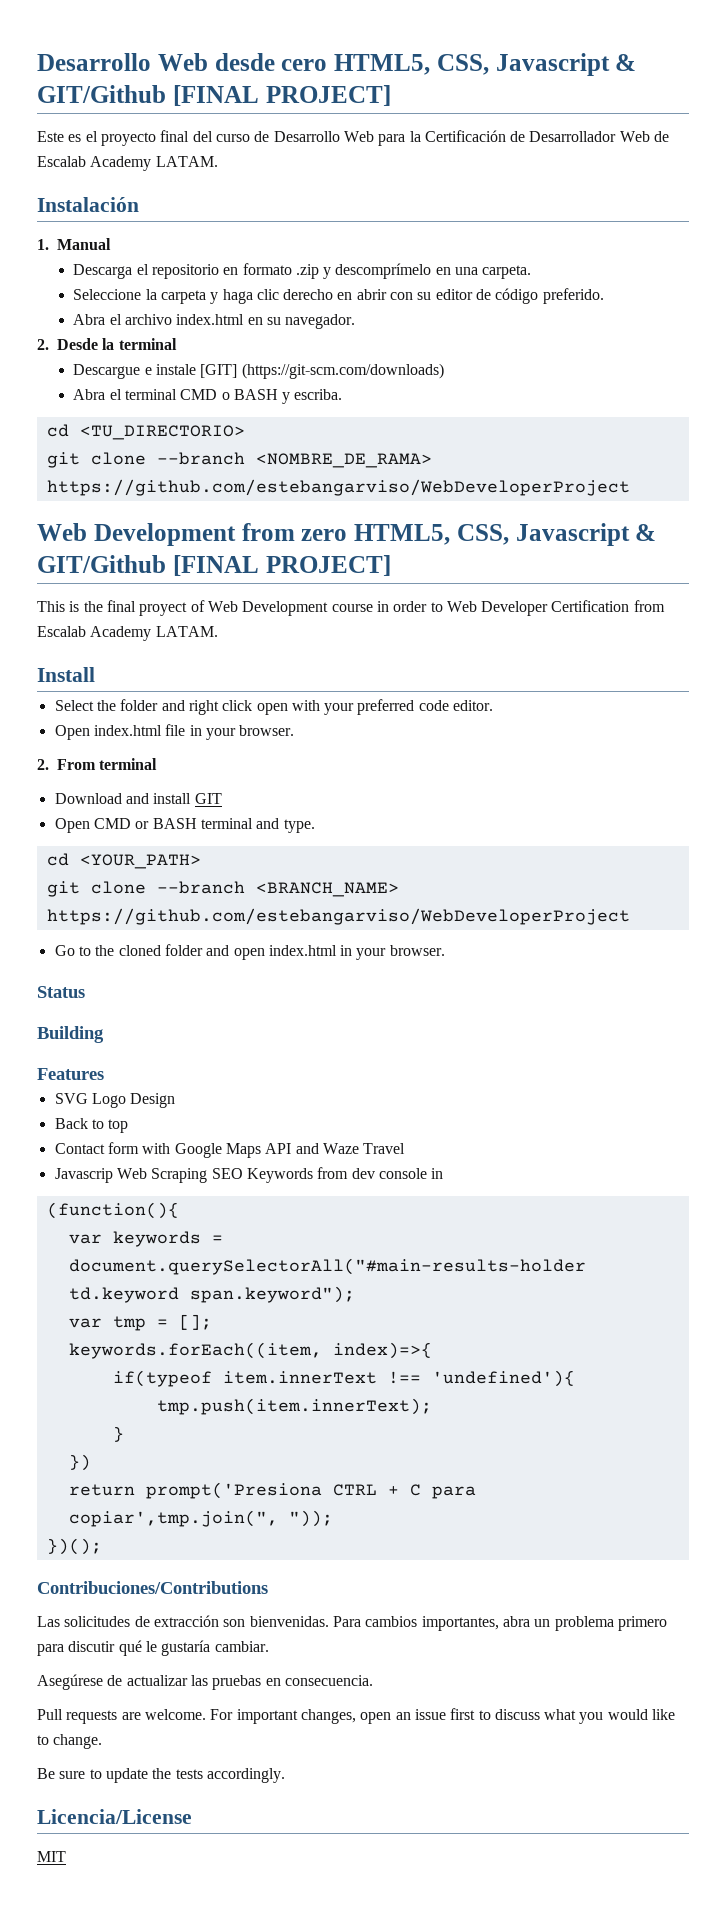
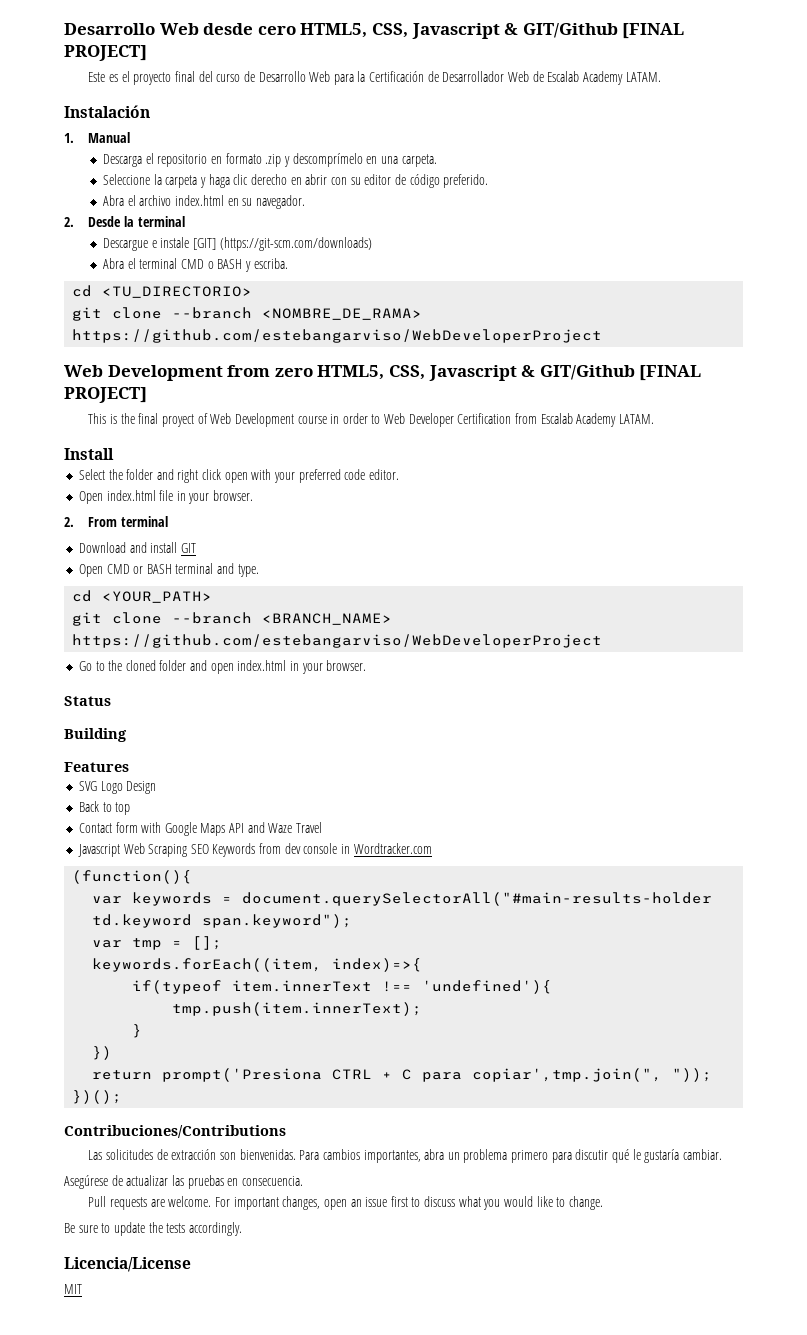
[54,1168,113,1183] Javascrip -> [77,844,120,857] Javascript
(444, 1173) none -> [353,843,432,854] Wordtracker.com

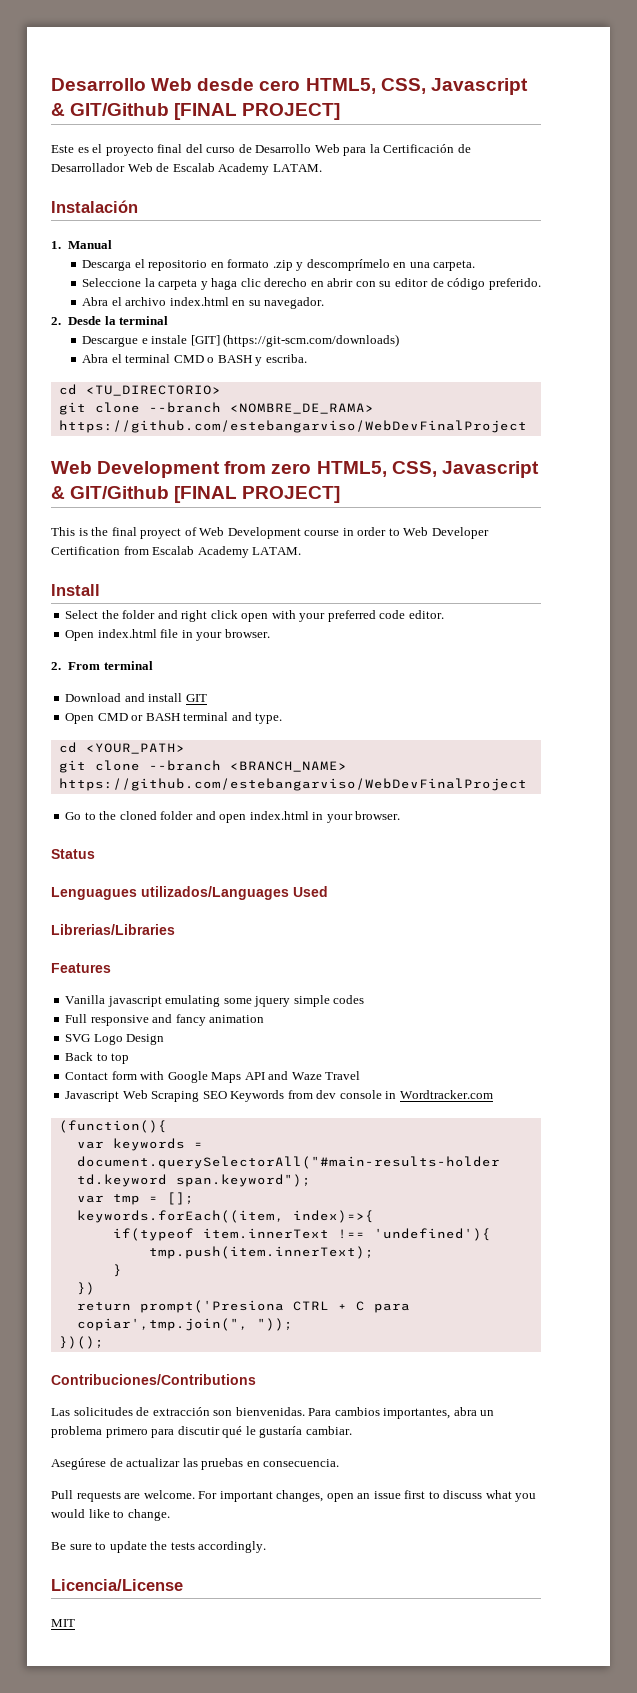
[72,329,603,343] https://github.com/estebangarviso/WebDeveloperProject -> [58,420,527,433] https://github.com/estebangarviso/WebDevFinalProject
[72,634,603,648] https://github.com/estebangarviso/WebDeveloperProject -> [58,778,527,791] https://github.com/estebangarviso/WebDevFinalProject
[64,728,127,742] [64,762,129,772] Building // Features -> [51,886,328,900] [51,924,175,935] [51,963,111,973] [65,995,365,1007] [65,1014,265,1026] Lenguagues utilizados/Languages Used // Librerias/Libraries // Features // Vanilla javascript emulating some jquery simple codes // Full responsive and fancy animation

